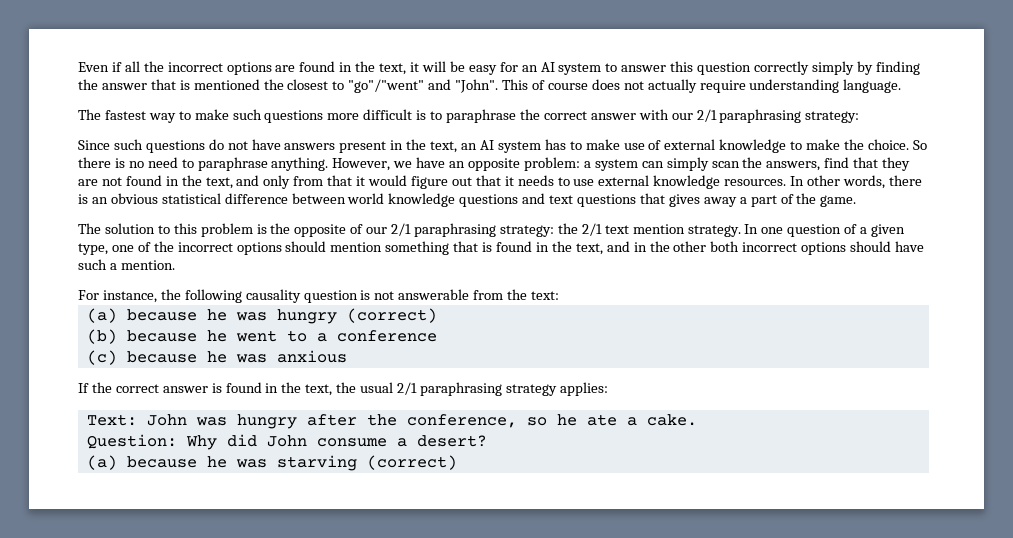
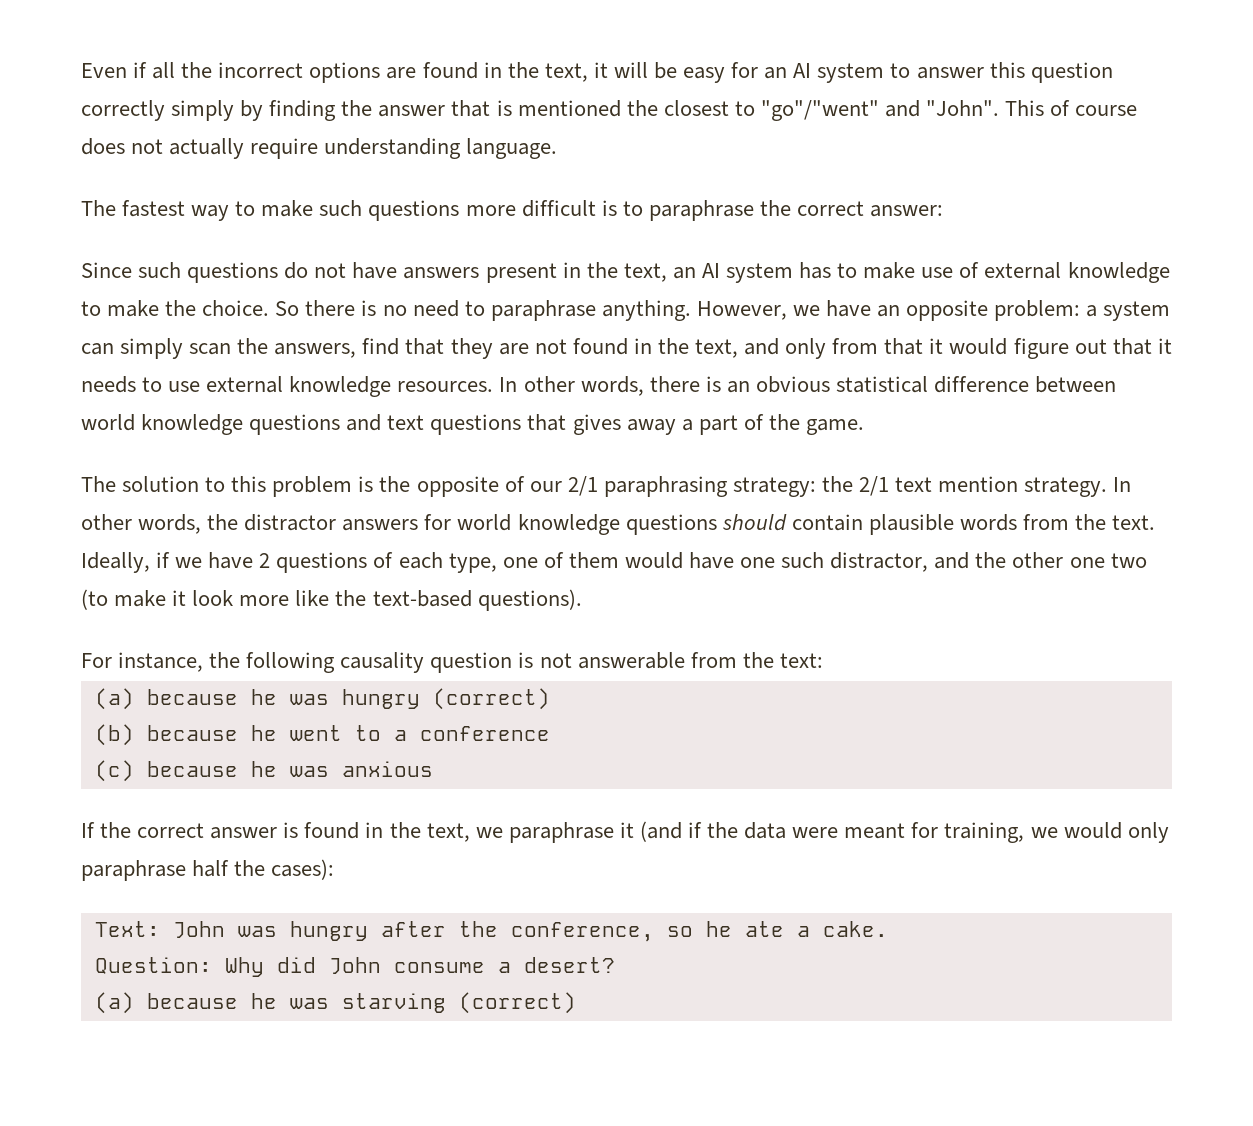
[590,109,860,123] answer with our 2/1 paraphrasing strategy: -> [870,205,944,217] answer:
[761,224,906,237] [78,241,925,255] [78,259,175,270] one question of a given type, one of the incorrect options should mention something that is found in the text, and in the other both incorrect options should have such a mention. -> [81,514,1156,535] [81,552,1147,573] [81,589,582,611] other words, the distractor answers for world knowledge questions should contain plausible words from the text. Ideally, if we have 2 questions of each type, one of them would have one such distractor, and the other one two (to make it look more like the text-based questions).
[336,382,608,396] the usual 2/1 paraphrasing strategy applies: -> [475,821,1169,843] [81,859,335,881] we paraphrase it (and if the data were meant for training, we would only paraphrase half the cases):

